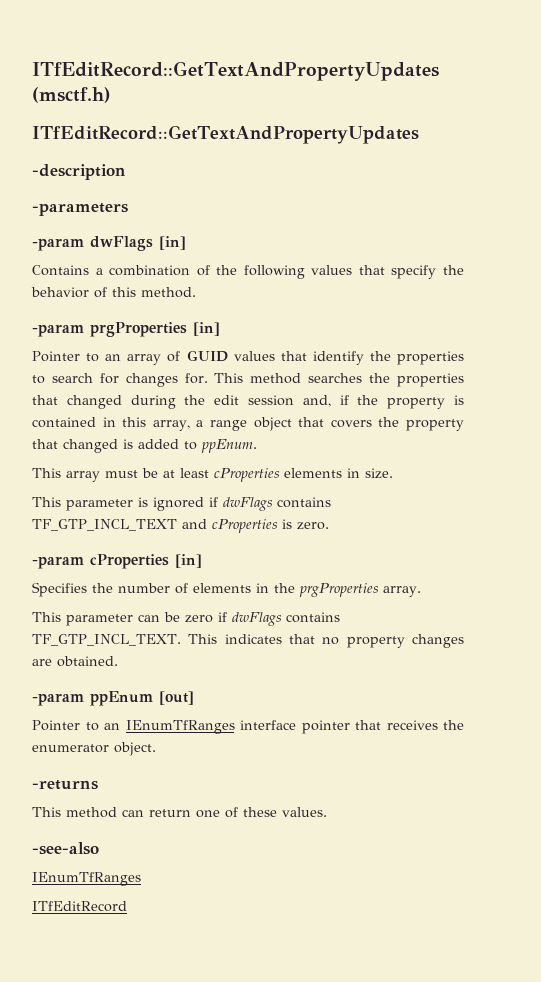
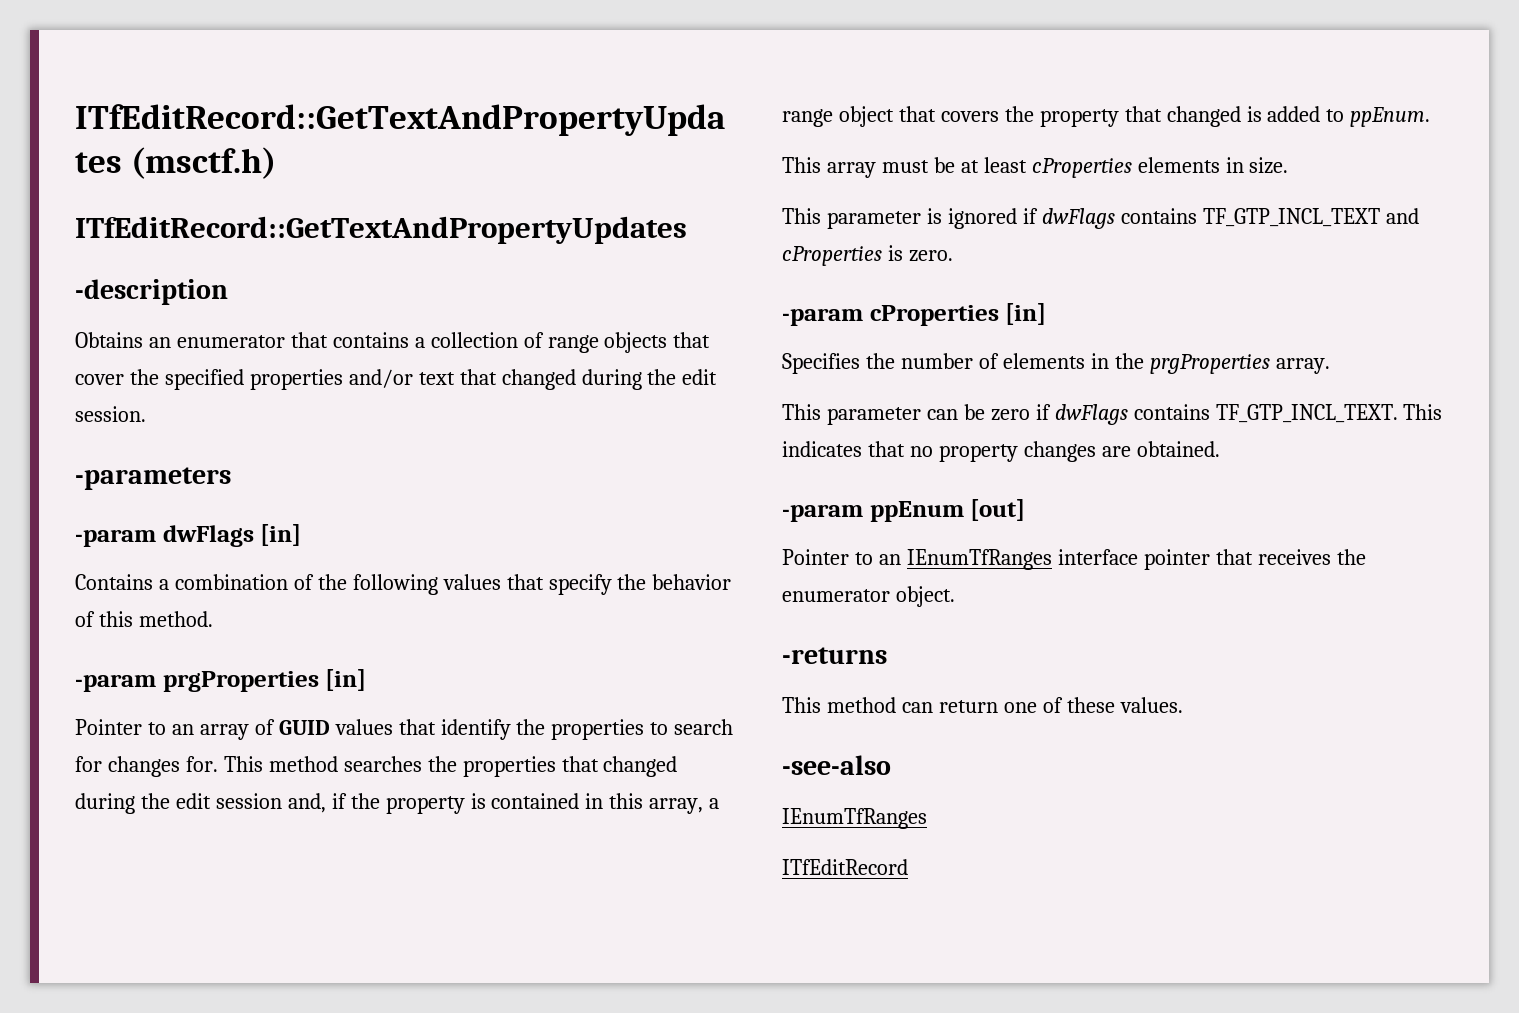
(126, 172) none -> [75,332,711,353] [75,369,718,390] [75,406,146,422] // Obtains an enumerator that contains a collection of range objects that cover the specified properties and/or text that changed during the edit session.

